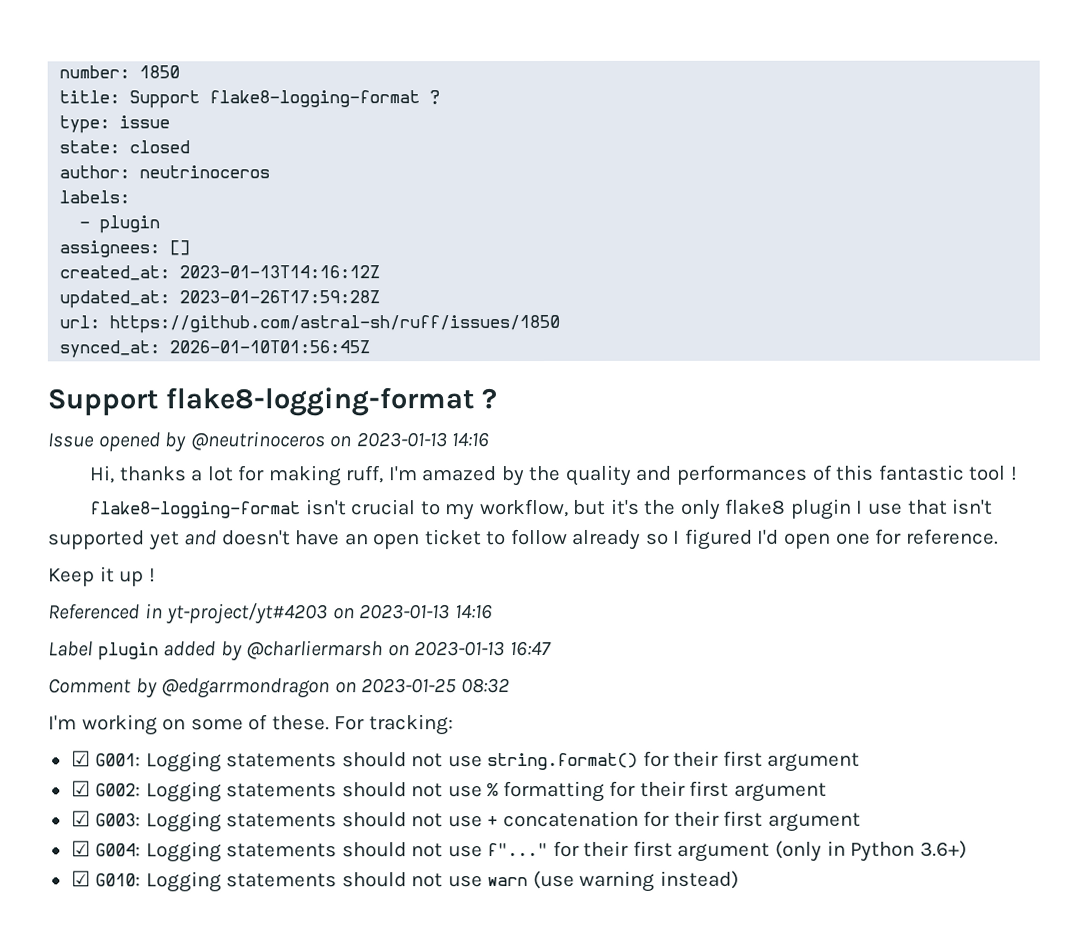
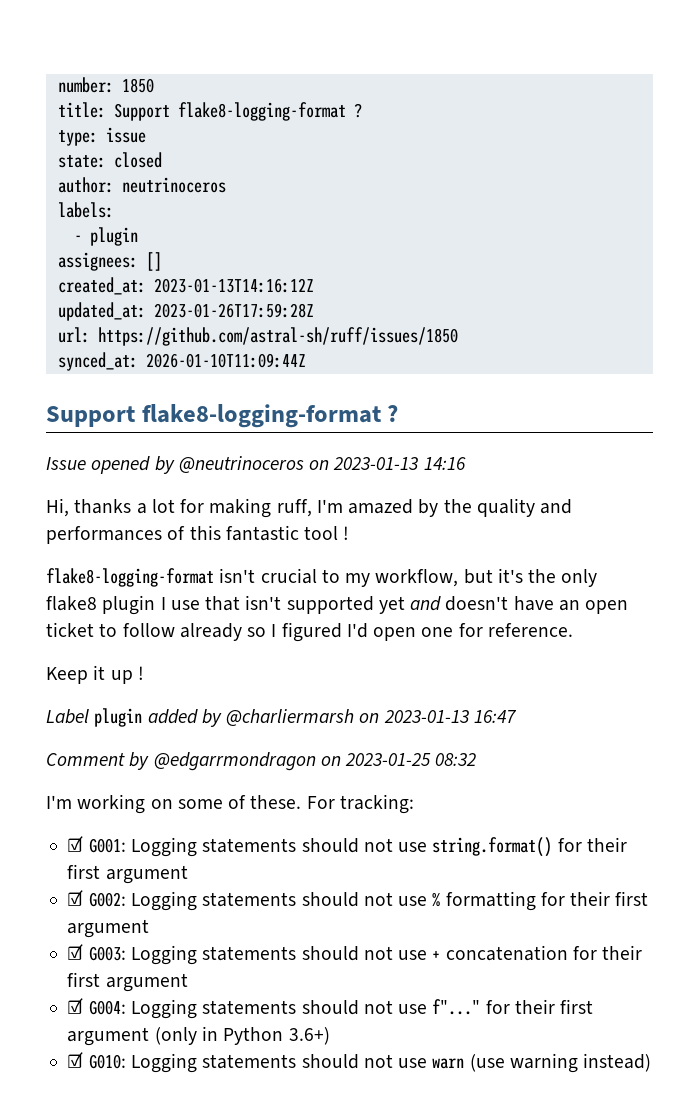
[169,340,371,354] 2026-01-10T01:56:45Z -> [145,353,306,368] 2026-01-10T11:09:44Z
[48,603,493,625] // Referenced in yt-project/yt#4203 on 2023-01-13 14:16 -> (144, 673) none

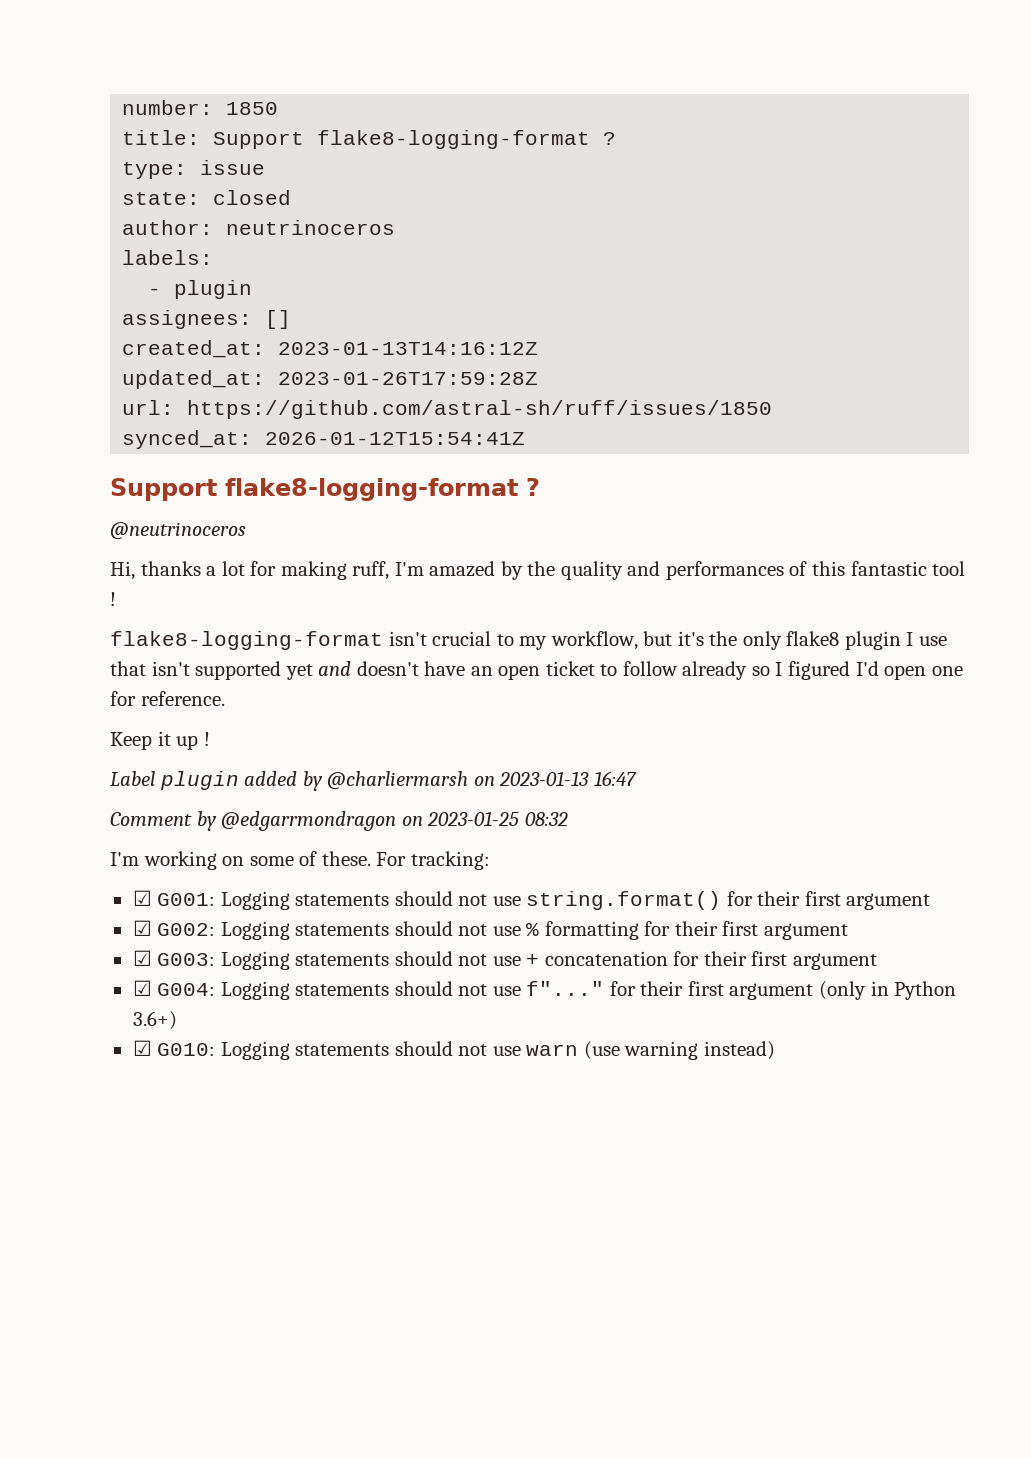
[145,353,306,368] [46,404,399,428] [46,456,466,474] 2026-01-10T11:09:44Z // Support flake8-logging-format ? // Issue opened by @neutrinoceros on 2023-01-13 14:16 -> [265,432,526,445] [110,478,540,501] [110,522,246,540] 2026-01-12T15:54:41Z // Support flake8-logging-format ? // @neutrinoceros

